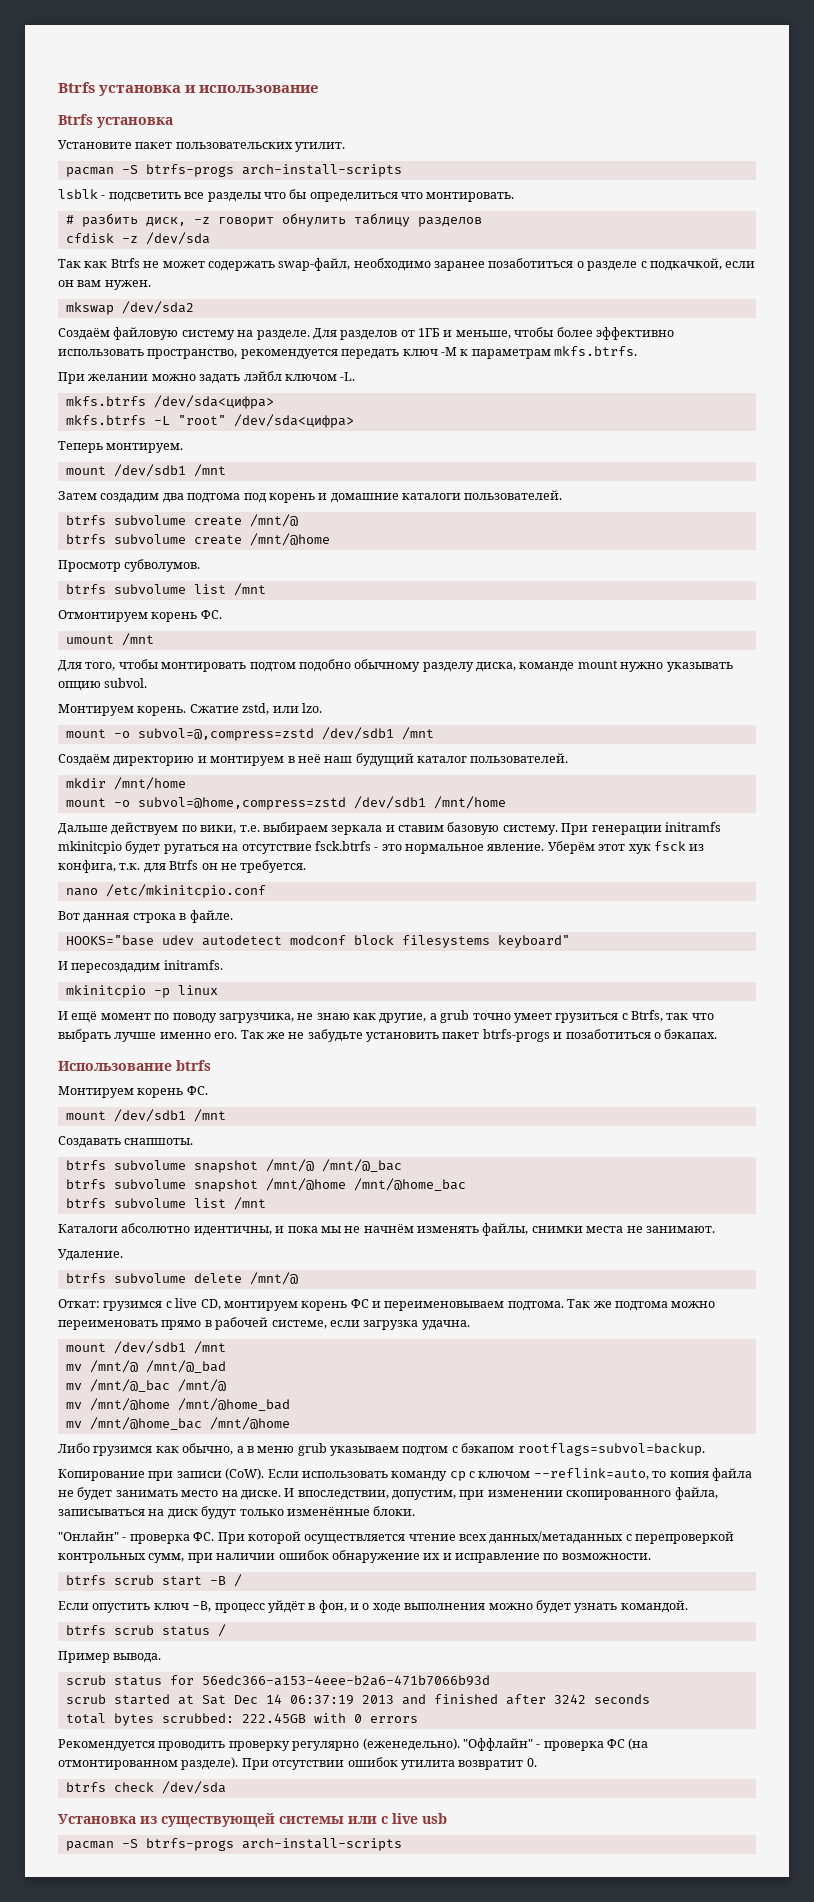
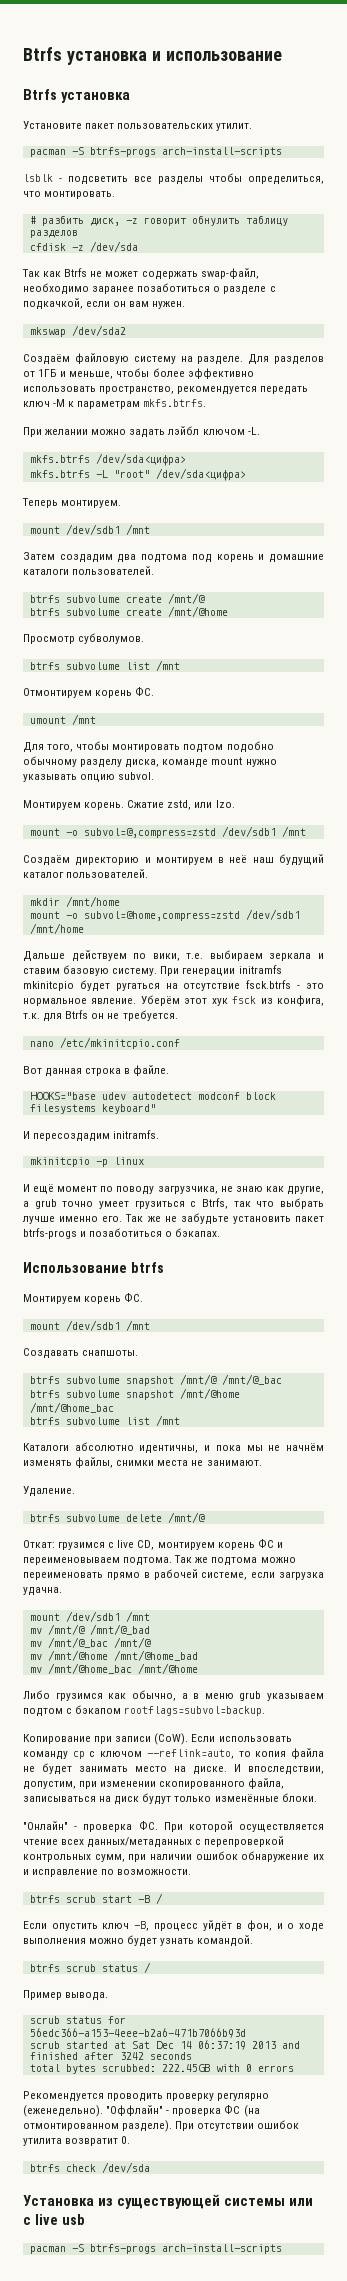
[263,189,398,202] что бы определиться -> [209,173,324,185] чтобы определиться,

